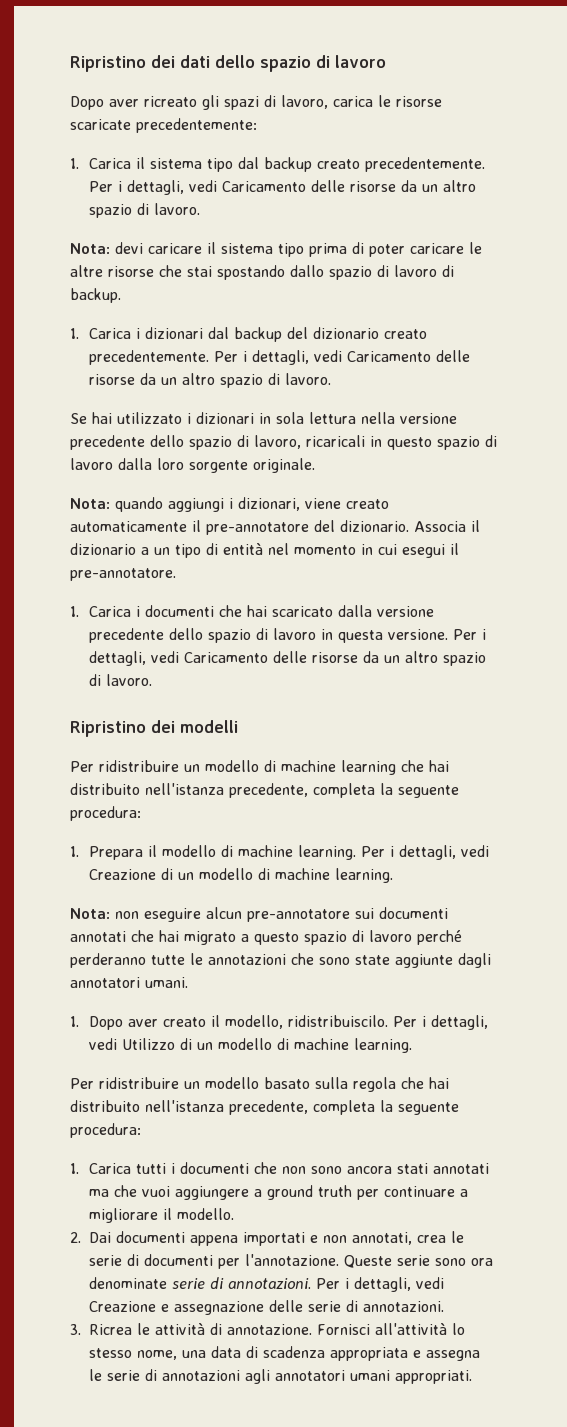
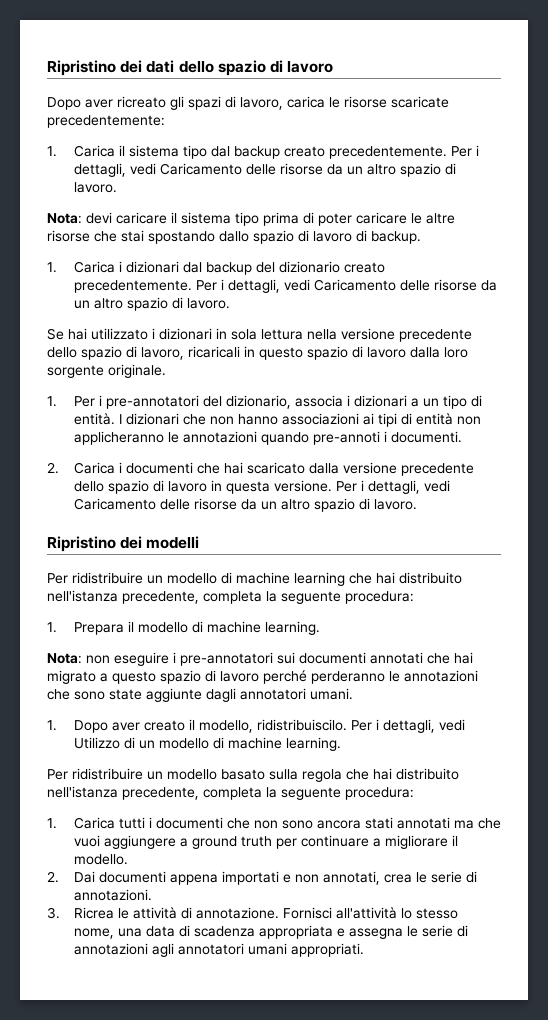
[70,497,389,512] [70,520,480,535] [70,543,459,558] [70,568,176,581] [70,606,79,617] Nota: quando aggiungi i dizionari, viene creato automaticamente il pre-annotatore del dizionario. Associa il dizionario a un tipo di entità nel momento in cui esegui il pre-annotatore. // 1. -> [47,395,482,409] [73,413,481,427] [73,431,462,445] [47,462,59,474] 1. Per i pre-annotatori del dizionario, associa i dizionari a un tipo di entità. I dizionari che non hanno associazioni ai tipi di entità non applicheranno le annotazioni quando pre-annoti i documenti. // 2.
[361,845,490,860] [89,868,394,883] Per i dettagli, vedi Creazione di un modello di machine learning. -> (320, 628) none
[206,907,350,922] alcun pre-annotatore -> [173,652,273,666] i pre-annotatori
[151,955,185,965] tutte -> (385, 677) none
[144,1254,494,1269] [89,1277,445,1292] [89,1300,359,1315] documenti per l'annotazione. Queste serie sono ora denominate serie di annotazioni. Per i dettagli, vedi Creazione e assegnazione delle serie di -> (477, 877) none

